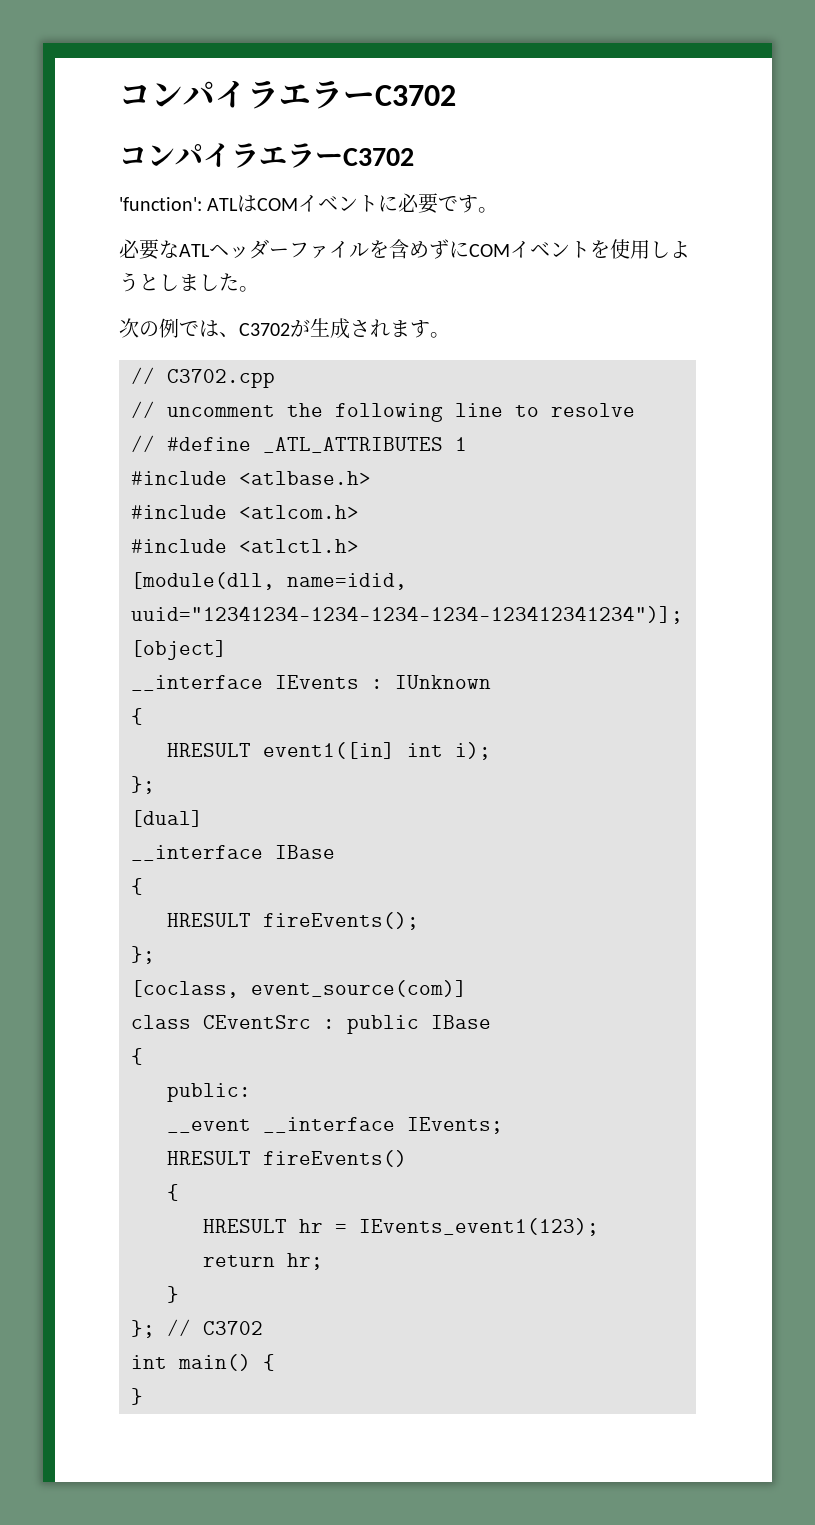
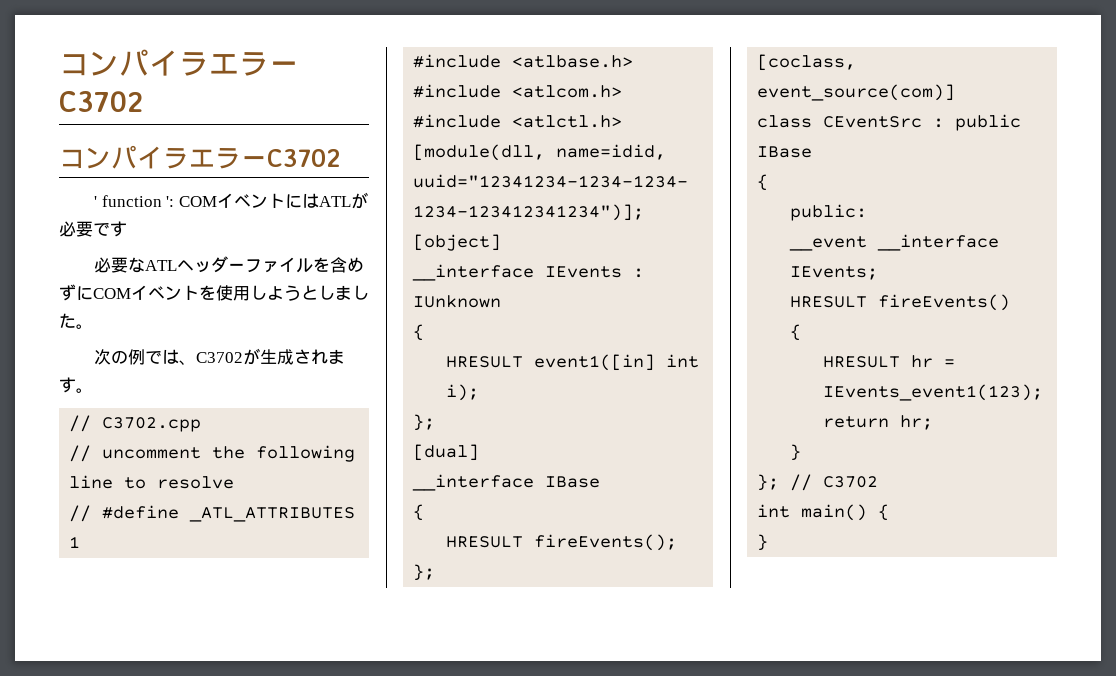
[119,195,258,212] 'function': ATLは -> [94,195,175,207] ' function ':
(399, 203) none -> [301,192,368,209] はATLが
[478,207,499,213] 。 -> (127, 229) none

